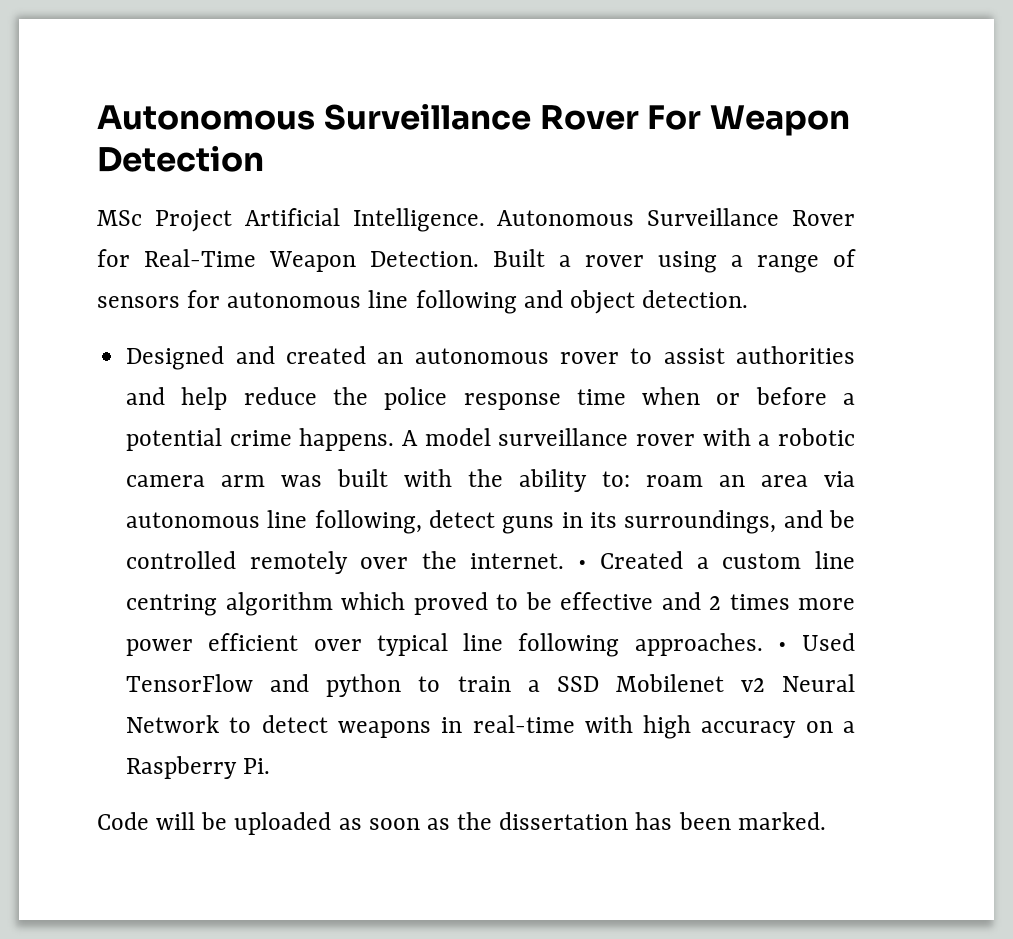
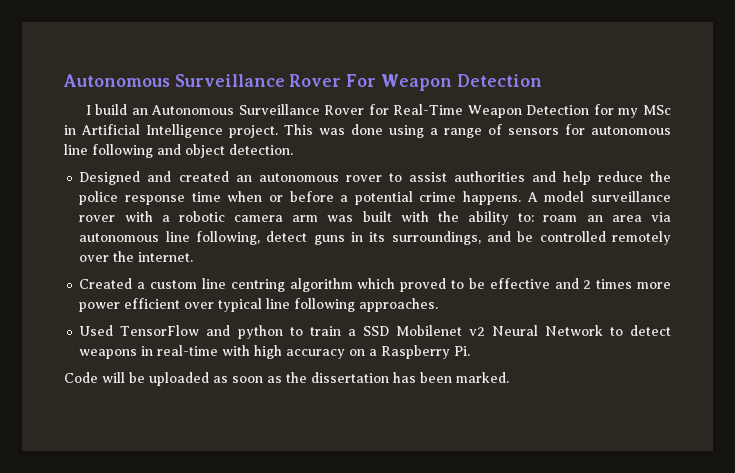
[97,208,485,232] MSc Project Artificial Intelligence. -> [85,104,148,115] I build an
[370,249,644,267] Detection. Built a rover -> [526,104,671,118] [64,124,383,138] Detection for my MSc in Artificial Intelligence project. This was done
[577,560,587,569] • -> (194, 257) //
[777,642,787,651] • -> (439, 305) //

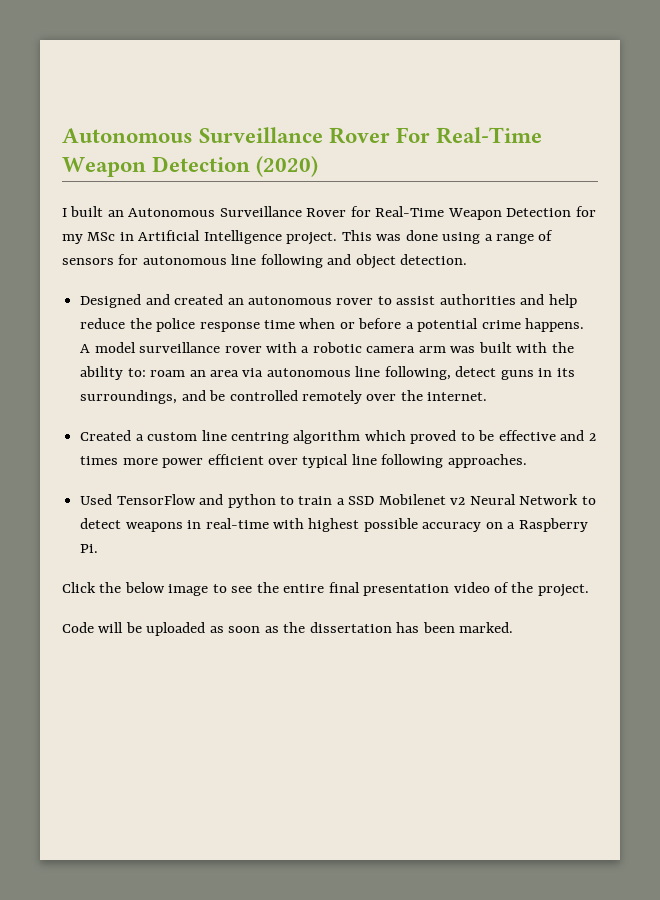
[380,74,542,91] Weapon Detection -> [436,127,543,144] [62,156,319,177] Real-Time Weapon Detection (2020)
[95,104,128,115] build -> [70,206,104,217] built
[254,345,283,359] high -> [308,518,418,532] highest possible
(471, 351) none -> [62,582,589,597] // Click the below image to see the entire final presentation video of the project.

